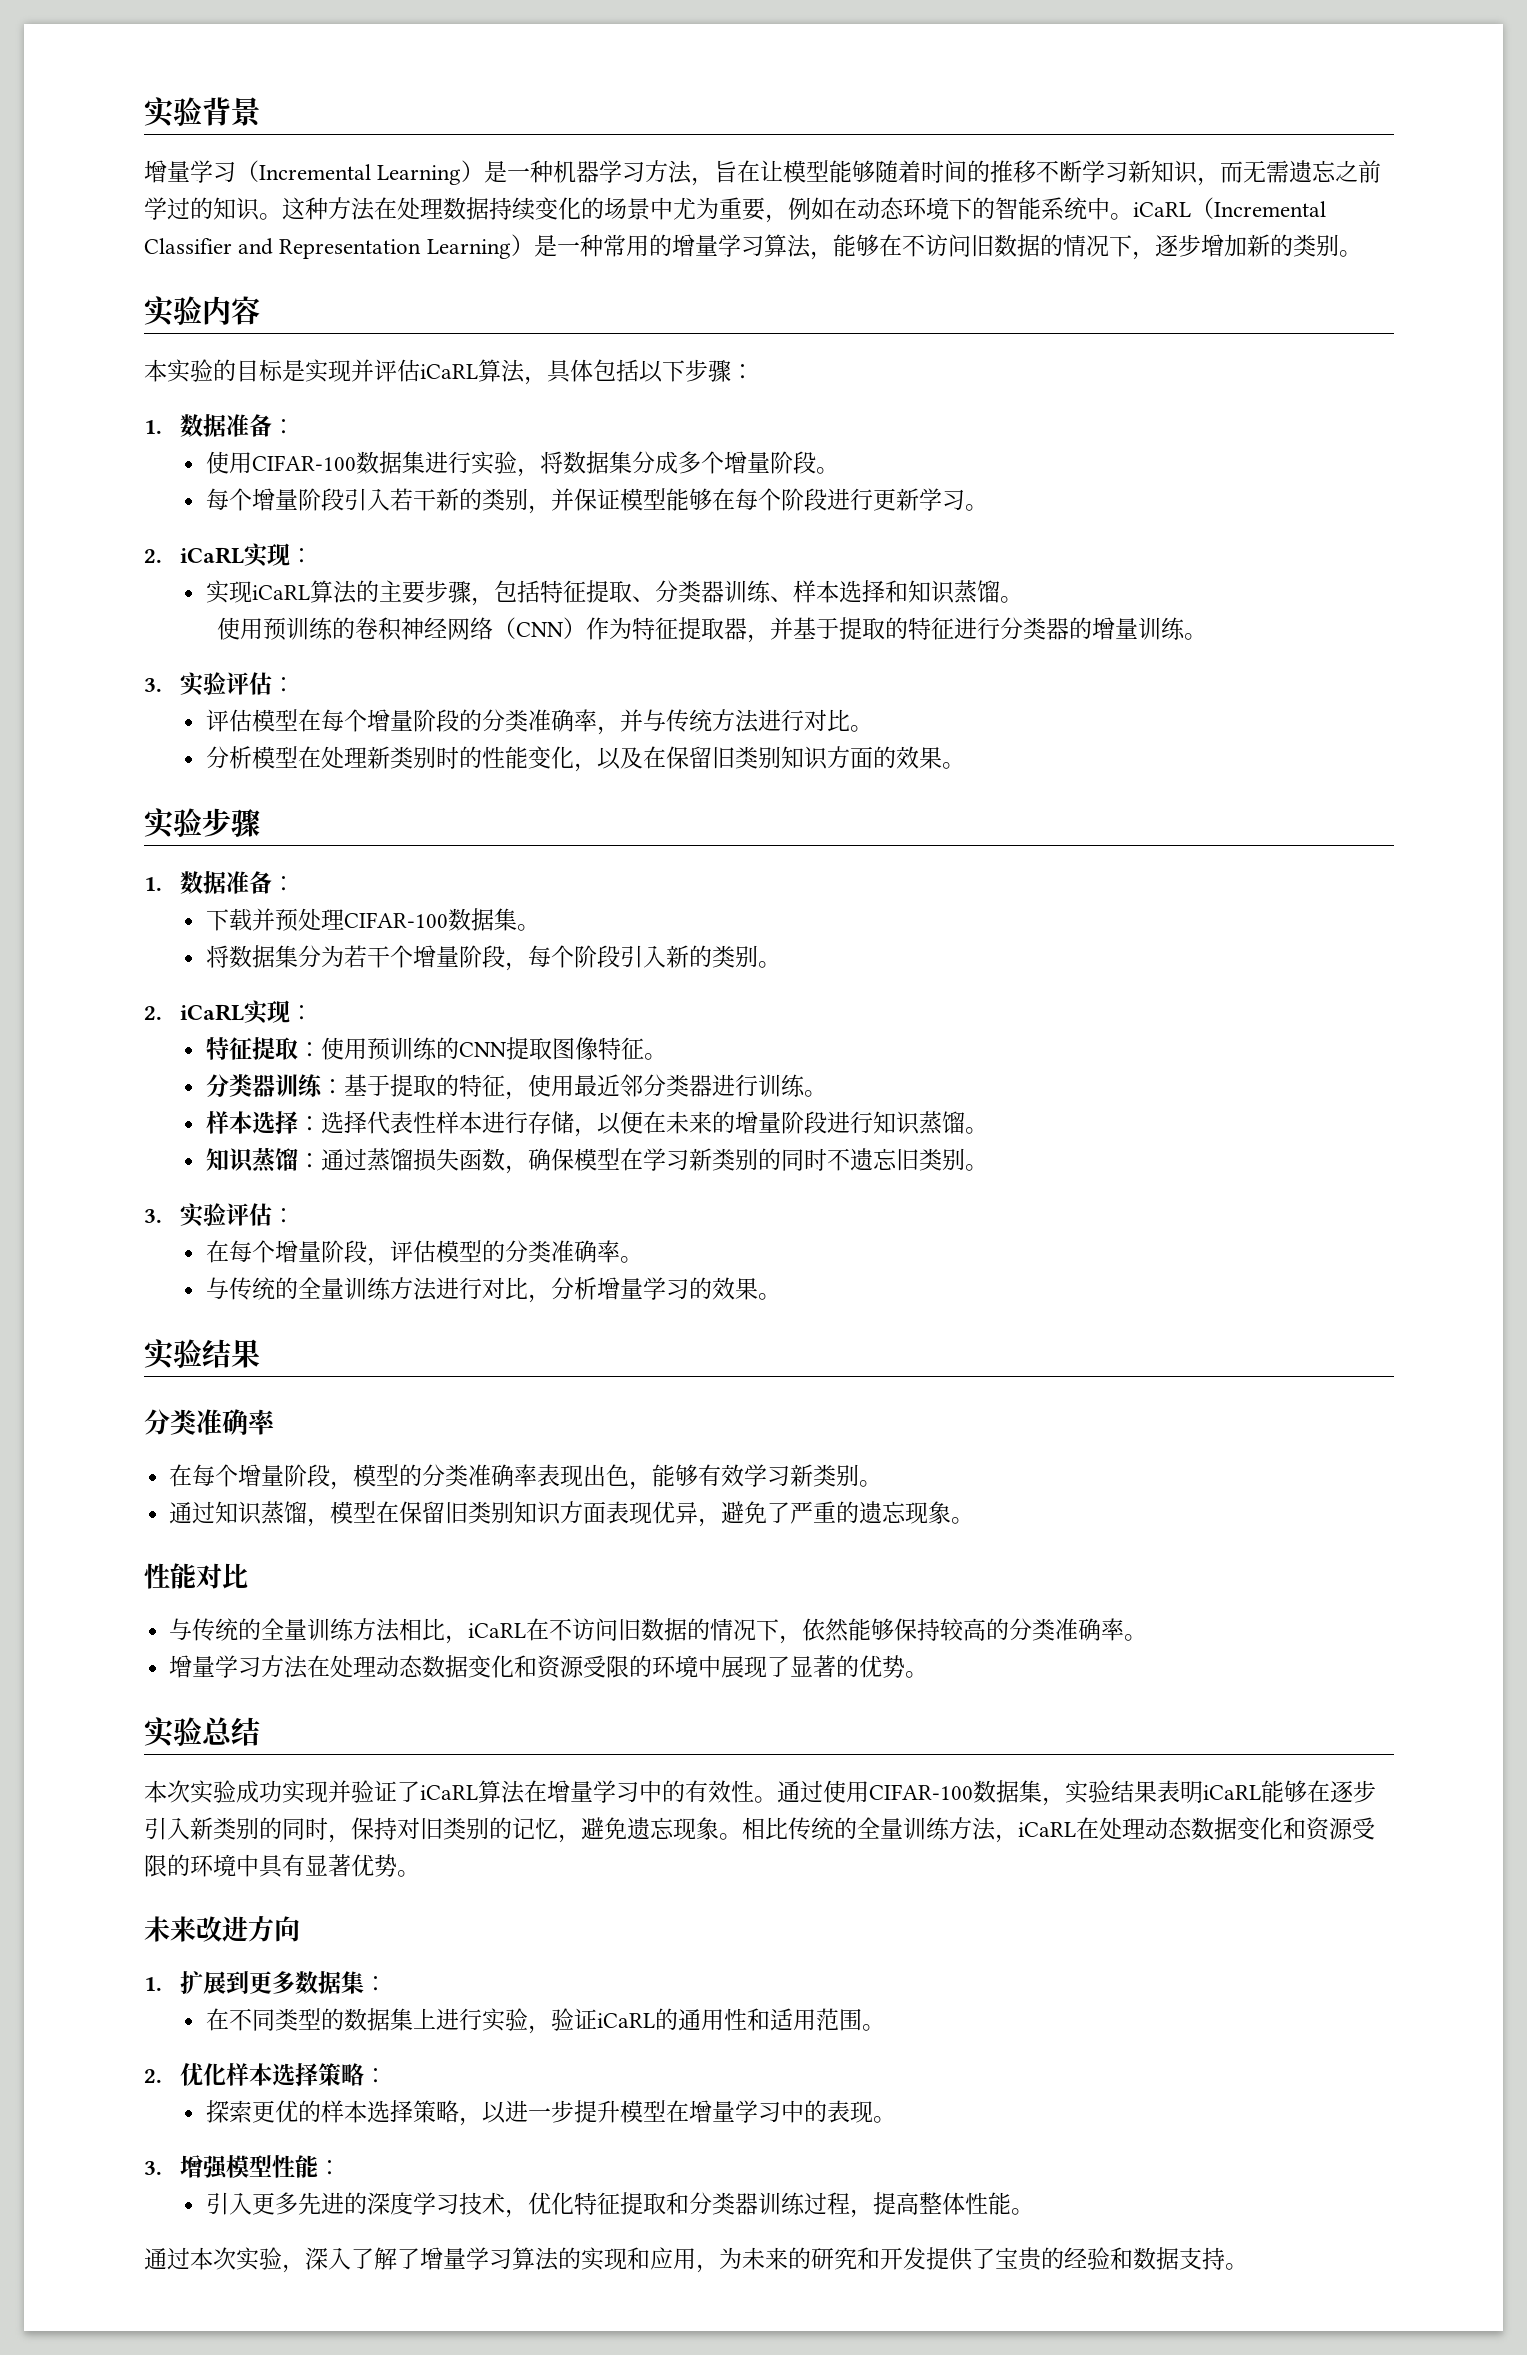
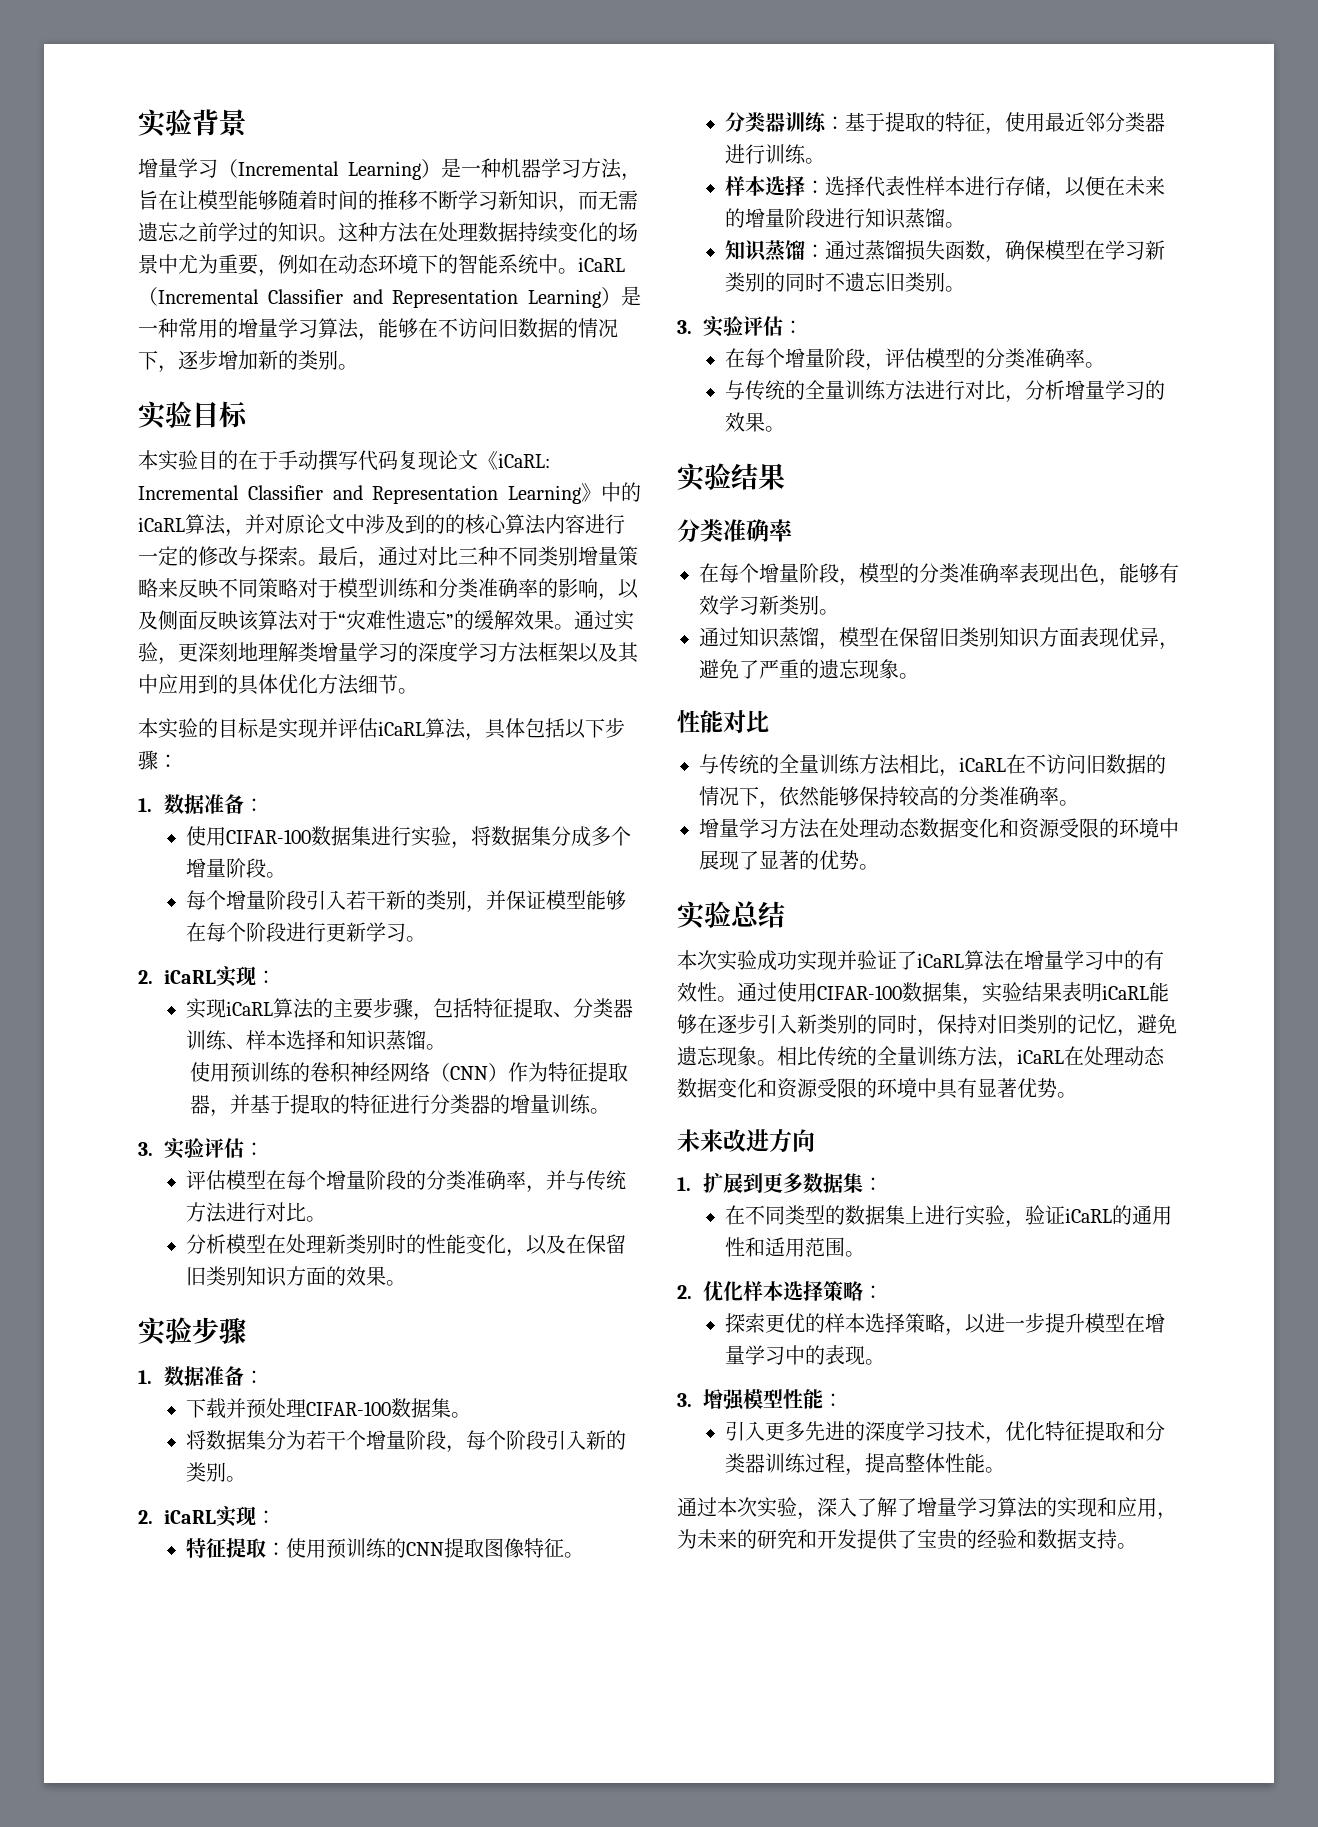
[202,296,260,325] 内容 -> [192,401,248,428] [138,450,550,471] [138,482,641,504] [138,514,625,537] [138,546,638,569] [138,578,639,601] [138,610,634,631] [138,641,639,665] [138,674,418,695] 目标 // 本实验目的在于手动撰写代码复现论文《iCaRL: Incremental Classifier and Representation Learning》中的iCaRL算法，并对原论文中涉及到的的核心算法内容进行一定的修改与探索。最后，通过对比三种不同类别增量策略来反映不同策略对于模型训练和分类准确率的影响，以及侧面反映该算法对于“灾难性遗忘”的缓解效果。通过实验，更深刻地理解类增量学习的深度学习方法框架以及其中应用到的具体优化方法细节。

